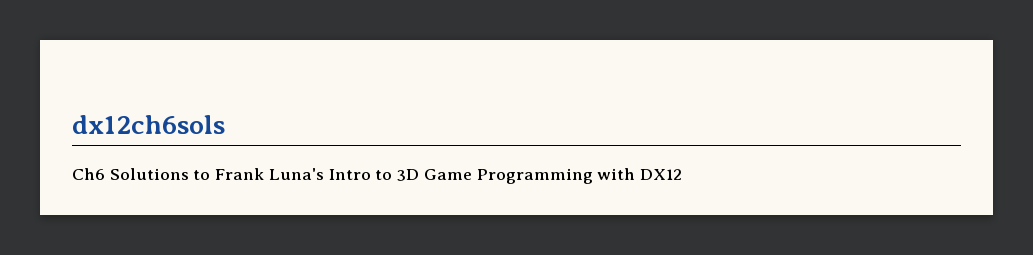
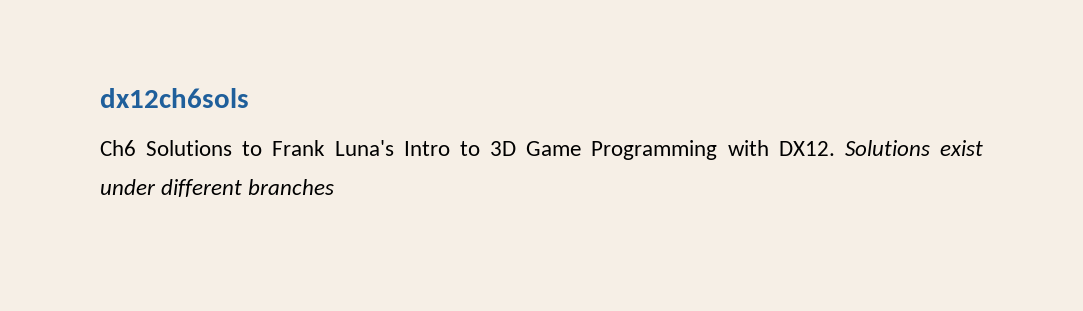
[639,169,682,180] DX12 -> [778,140,983,156] [100,179,335,197] DX12. Solutions exist under different branches

